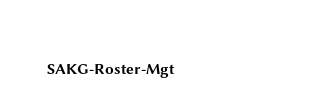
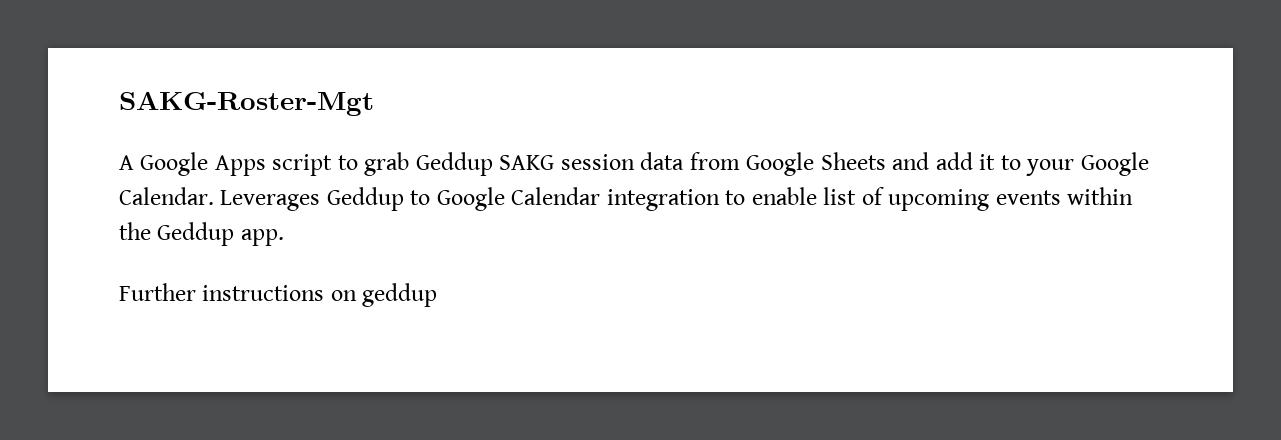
(175, 71) none -> [119,152,1149,176] [119,187,1134,211] [119,222,284,246] [119,283,438,307] // A Google Apps script to grab Geddup SAKG session data from Google Sheets and add it to your Google Calendar. Leverages Geddup to Google Calendar integration to enable list of upcoming events within the Geddup app. // Further instructions on geddup

